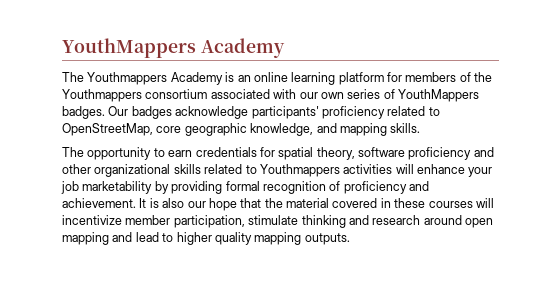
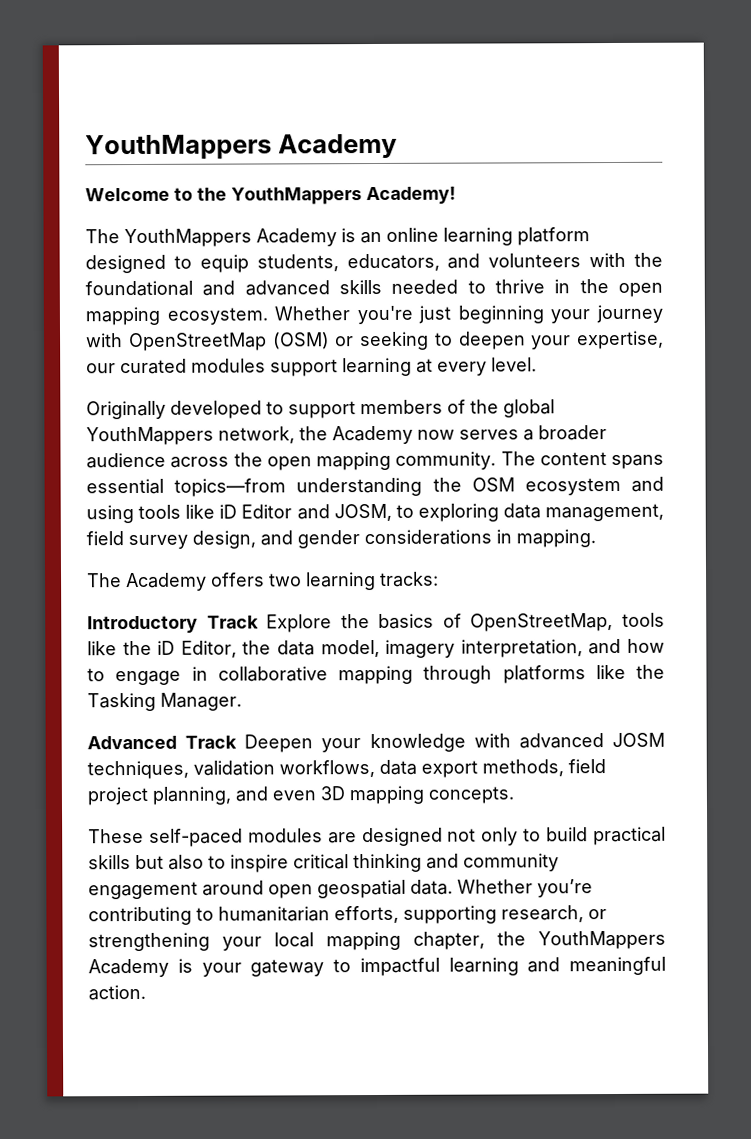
[62,38,285,58] [62,72,168,85] YouthMappers Academy // The Youthmappers -> [85,133,397,160] [85,186,456,205] [85,228,252,248] YouthMappers Academy // Welcome to the YouthMappers Academy! // The YouthMappers
[387,72,493,82] [62,89,479,102] [62,106,440,119] [62,123,421,136] [62,147,494,160] [62,164,493,177] [61,181,429,194] [62,198,494,211] [62,215,493,228] [62,232,350,245] for members of the Youthmappers consortium associated with our own series of YouthMappers badges. Our badges acknowledge participants' proficiency related to OpenStreetMap, core geographic knowledge, and mapping skills. // The opportunity to earn credentials for spatial theory, software proficiency and other organizational skills related to Youthmappers activities will enhance your job marketability by providing formal recognition of proficiency and achievement. It is also our hope that the material covered in these courses will incentivize member participation, stimulate thinking and research around open mapping and lead to higher quality mapping outputs. -> [85,252,663,274] [85,279,663,297] [85,304,663,326] [86,330,664,352] [86,357,537,377] [86,399,555,420] [86,425,607,446] [86,451,664,471] [86,476,665,497] [86,503,664,524] [86,529,596,550] [87,571,439,592] [87,612,665,634] [87,638,666,658] [87,664,665,686] [87,692,242,712] [87,732,665,753] [87,759,606,780] [87,785,514,806] [88,826,667,847] [88,853,559,873] [88,879,593,900] [88,905,607,926] [88,930,666,952] [88,956,666,978] [88,984,146,1001] designed to equip students, educators, and volunteers with the foundational and advanced skills needed to thrive in the open mapping ecosystem. Whether you're just beginning your journey with OpenStreetMap (OSM) or seeking to deepen your expertise, our curated modules support learning at every level. // Originally developed to support members of the global YouthMappers network, the Academy now serves a broader audience across the open mapping community. The content spans essential topics—from understanding the OSM ecosystem and using tools like iD Editor and JOSM, to exploring data management, field survey design, and gender considerations in mapping. // The Academy offers two learning tracks: // Introductory Track Explore the basics of OpenStreetMap, tools like the iD Editor, the data model, imagery interpretation, and how to engage in collaborative mapping through platforms like the Tasking Manager. // Advanced Track Deepen your knowledge with advanced JOSM techniques, validation workflows, data export methods, field project planning, and even 3D mapping concepts. // These self-paced modules are designed not only to build practical skills but also to inspire critical thinking and community engagement around open geospatial data. Whether you’re contributing to humanitarian efforts, supporting research, or strengthening your local mapping chapter, the YouthMappers Academy is your gateway to impactful learning and meaningful action.

